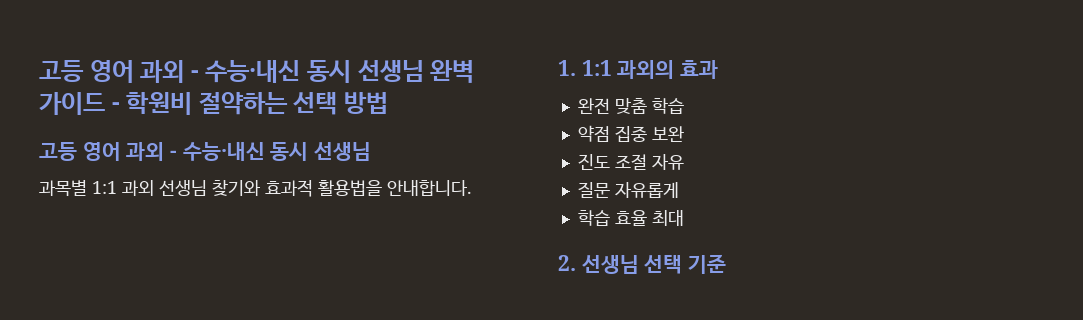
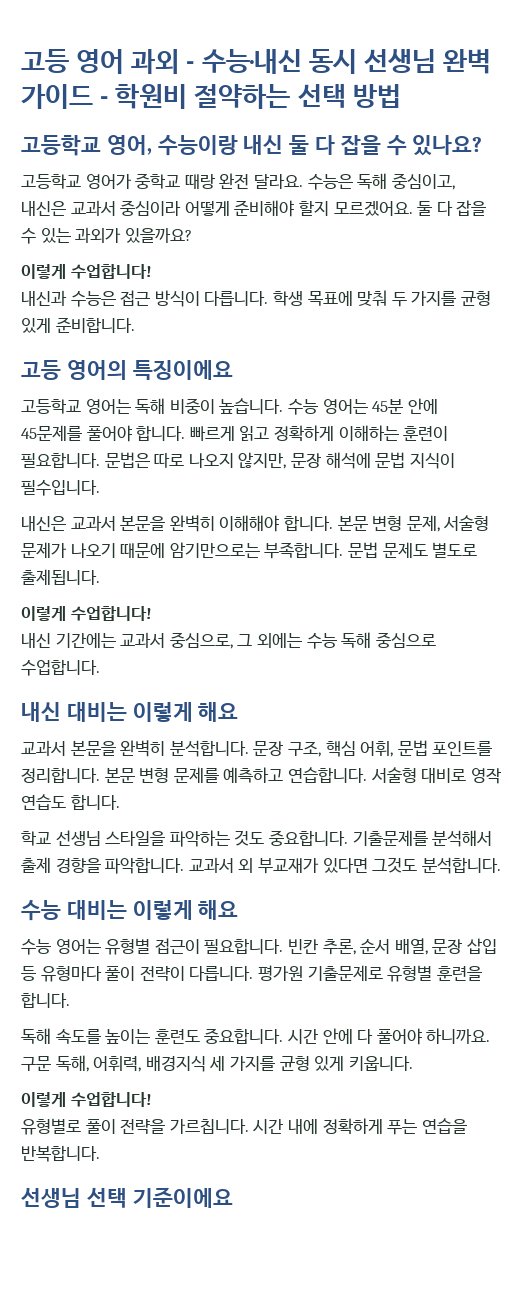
[39,142,372,161] [39,180,472,197] [558,60,719,79] [577,98,684,114] [577,125,684,142] [577,154,684,170] [577,182,679,198] [577,210,684,226] [558,255,576,271] 고등 영어 과외 - 수능·내신 동시 선생님 // 과목별 1:1 과외 선생님 찾기와 효과적 활용법을 안내합니다. // 1. 1:1 과외의 효과 // 완전 맞춤 학습 // 약점 집중 보완 // 진도 조절 자유 // 질문 자유롭게 // 학습 효율 최대 // 2. -> [21,135,483,156] [21,173,455,190] [21,200,487,217] [21,227,192,244] [21,264,152,279] [21,290,491,307] [21,317,135,333] [21,360,233,380] [21,398,438,415] [21,425,449,442] [21,452,455,469] [21,480,100,496] [21,515,490,532] [21,542,478,559] [21,569,100,585] [21,606,152,621] [21,632,436,649] [21,659,100,676] [21,702,239,722] [21,740,493,757] [21,767,501,784] [21,794,120,810] [21,830,493,847] [21,857,501,874] [21,900,239,921] [21,938,497,955] [21,965,482,982] [21,992,70,1008] [21,1028,491,1045] [21,1055,413,1072] [21,1092,152,1107] [21,1118,467,1135] [21,1145,100,1162] 고등학교 영어, 수능이랑 내신 둘 다 잡을 수 있나요? // 고등학교 영어가 중학교 때랑 완전 달라요. 수능은 독해 중심이고, 내신은 교과서 중심이라 어떻게 준비해야 할지 모르겠어요. 둘 다 잡을 수 있는 과외가 있을까요? // 이렇게 수업합니다! // 내신과 수능은 접근 방식이 다릅니다. 학생 목표에 맞춰 두 가지를 균형 있게 준비합니다. // 고등 영어의 특징이에요 // 고등학교 영어는 독해 비중이 높습니다. 수능 영어는 45분 안에 45문제를 풀어야 합니다. 빠르게 읽고 정확하게 이해하는 훈련이 필요합니다. 문법은 따로 나오지 않지만, 문장 해석에 문법 지식이 필수입니다. // 내신은 교과서 본문을 완벽히 이해해야 합니다. 본문 변형 문제, 서술형 문제가 나오기 때문에 암기만으로는 부족합니다. 문법 문제도 별도로 출제됩니다. // 이렇게 수업합니다! // 내신 기간에는 교과서 중심으로, 그 외에는 수능 독해 중심으로 수업합니다. // 내신 대비는 이렇게 해요 // 교과서 본문을 완벽히 분석합니다. 문장 구조, 핵심 어휘, 문법 포인트를 정리합니다. 본문 변형 문제를 예측하고 연습합니다. 서술형 대비로 영작 연습도 합니다. // 학교 선생님 스타일을 파악하는 것도 중요합니다. 기출문제를 분석해서 출제 경향을 파악합니다. 교과서 외 부교재가 있다면 그것도 분석합니다. // 수능 대비는 이렇게 해요 // 수능 영어는 유형별 접근이 필요합니다. 빈칸 추론, 순서 배열, 문장 삽입 등 유형마다 풀이 전략이 다릅니다. 평가원 기출문제로 유형별 훈련을 합니다. // 독해 속도를 높이는 훈련도 중요합니다. 시간 안에 다 풀어야 하니까요. 구문 독해, 어휘력, 배경지식 세 가지를 균형 있게 키웁니다. // 이렇게 수업합니다! // 유형별로 풀이 전략을 가르칩니다. 시간 내에 정확하게 푸는 연습을 반복합니다. //
[688,254,727,274] 기준 -> [132,1187,233,1208] 기준이에요

